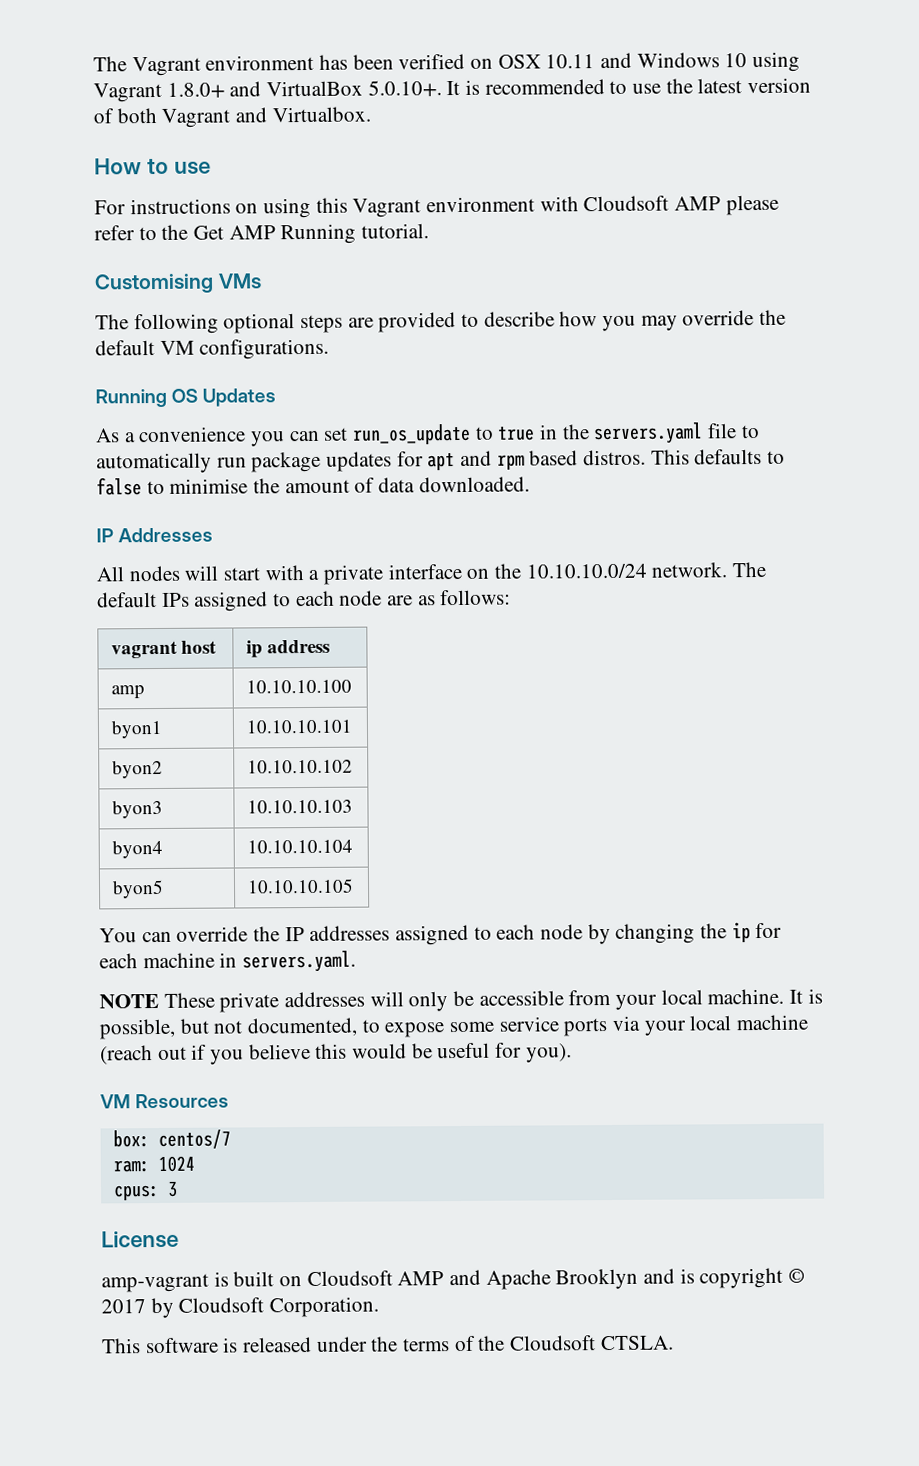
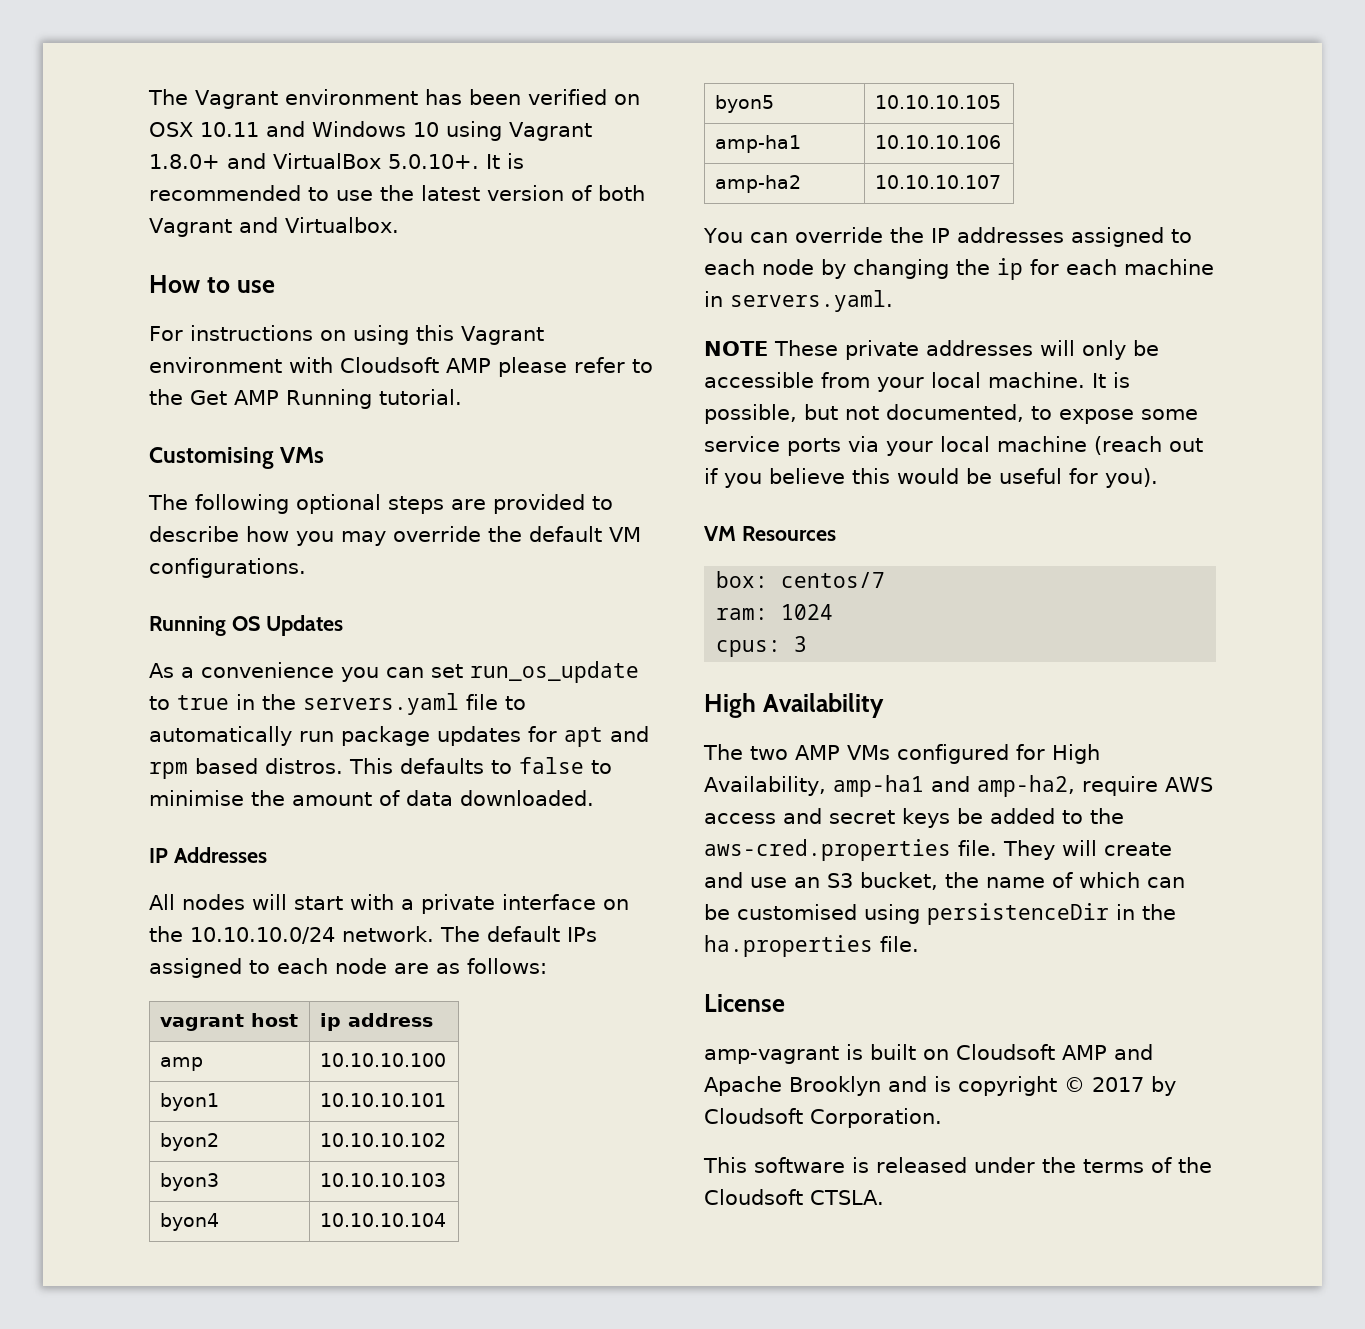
(355, 886) none -> [715,135,802,153] [875,135,1002,149] [715,175,802,193] [875,175,1002,189] // amp-ha1 | 10.10.10.106 // amp-ha2 | 10.10.10.107
(178, 1189) none -> [704,693,884,718] [703,744,1100,764] [704,775,1213,797] [704,808,1124,828] [704,839,1172,861] [704,872,1185,890] [704,903,1176,925] [704,935,919,957] // High Availability // The two AMP VMs configured for High Availability, amp-ha1 and amp-ha2, require AWS access and secret keys be added to the aws-cred.properties file. They will create and use an S3 bucket, the name of which can be customised using persistenceDir in the ha.properties file.

